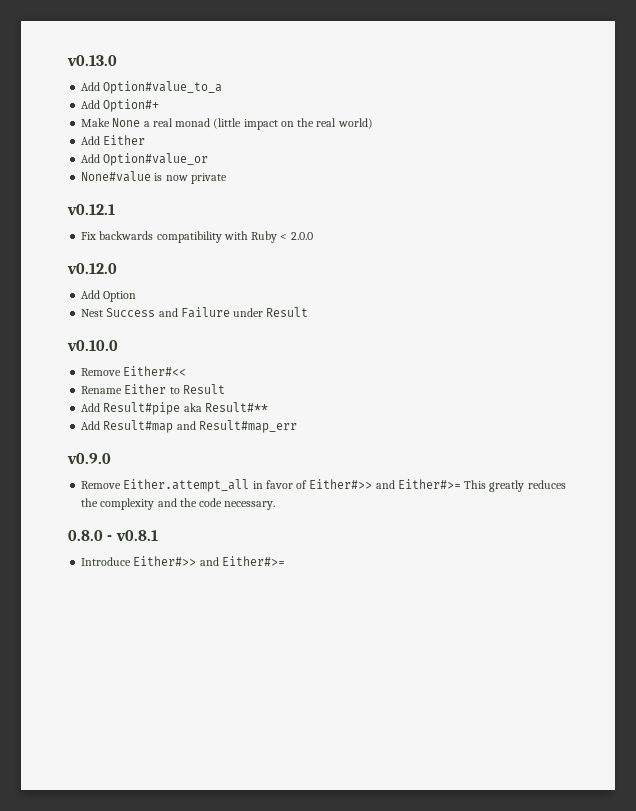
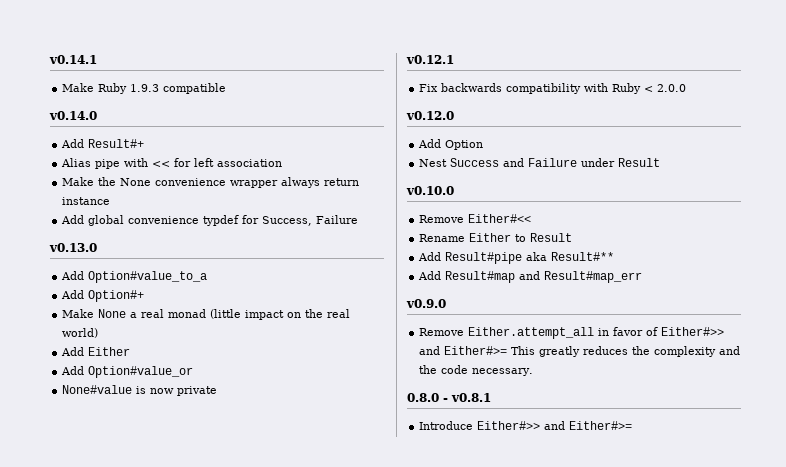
(67, 60) none -> [49,55,97,64] [62,83,227,94] [49,111,97,120] [61,139,145,148] [61,158,283,169] [62,177,360,188] [62,197,111,205] [61,215,359,226] v0.14.1 // Make Ruby 1.9.3 compatible // v0.14.0 // Add Result#+ // Alias pipe with << for left association // Make the None convenience wrapper always return instance // Add global convenience typdef for Success, Failure //

